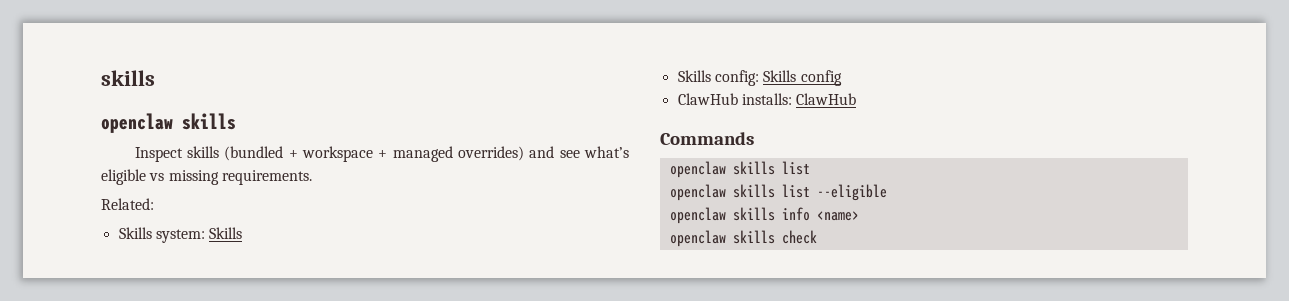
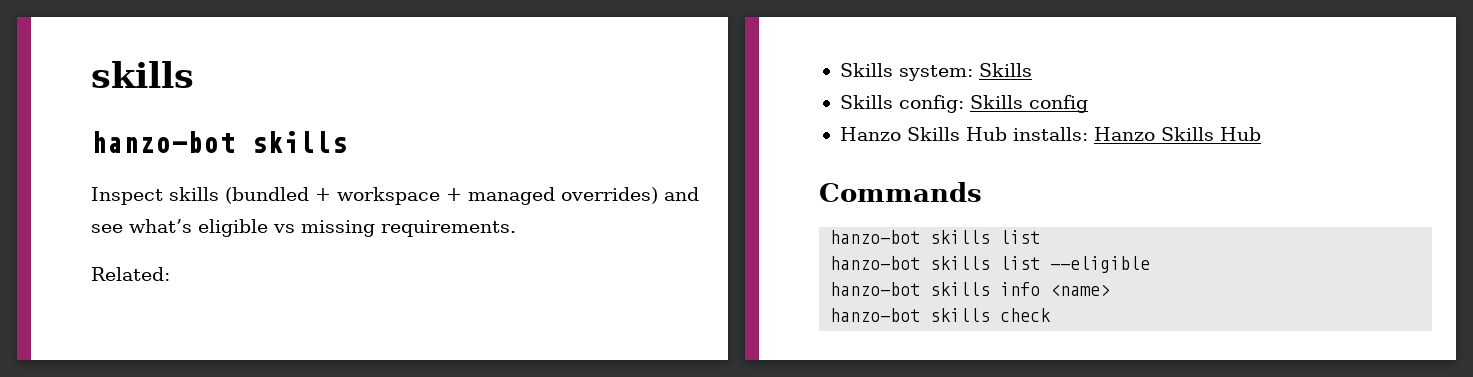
[101,70,155,86] [101,113,173,133] skills // openclaw -> [91,61,194,88] [91,131,235,153] skills // hanzo-bot
[677,93,857,105] ClawHub installs: ClawHub -> [839,127,1261,141] Hanzo Skills Hub installs: Hanzo Skills Hub
[669,161,726,178] openclaw -> [830,230,921,244] hanzo-bot
[669,184,726,201] openclaw -> [830,256,921,270] hanzo-bot
[669,207,726,224] openclaw -> [830,282,921,296] hanzo-bot
[669,230,726,247] openclaw -> [830,308,921,322] hanzo-bot

